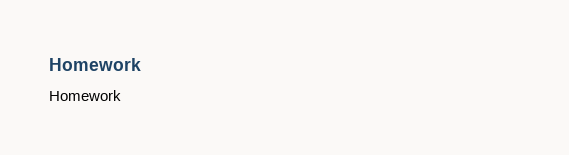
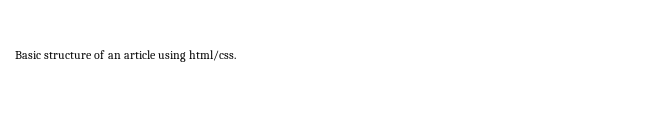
[49,58,141,71] [49,90,121,101] Homework // Homework -> [15,50,237,62] Basic structure of an article using html/css.

